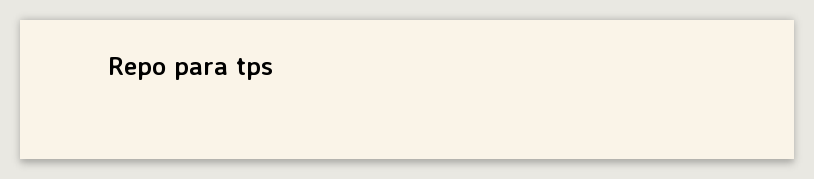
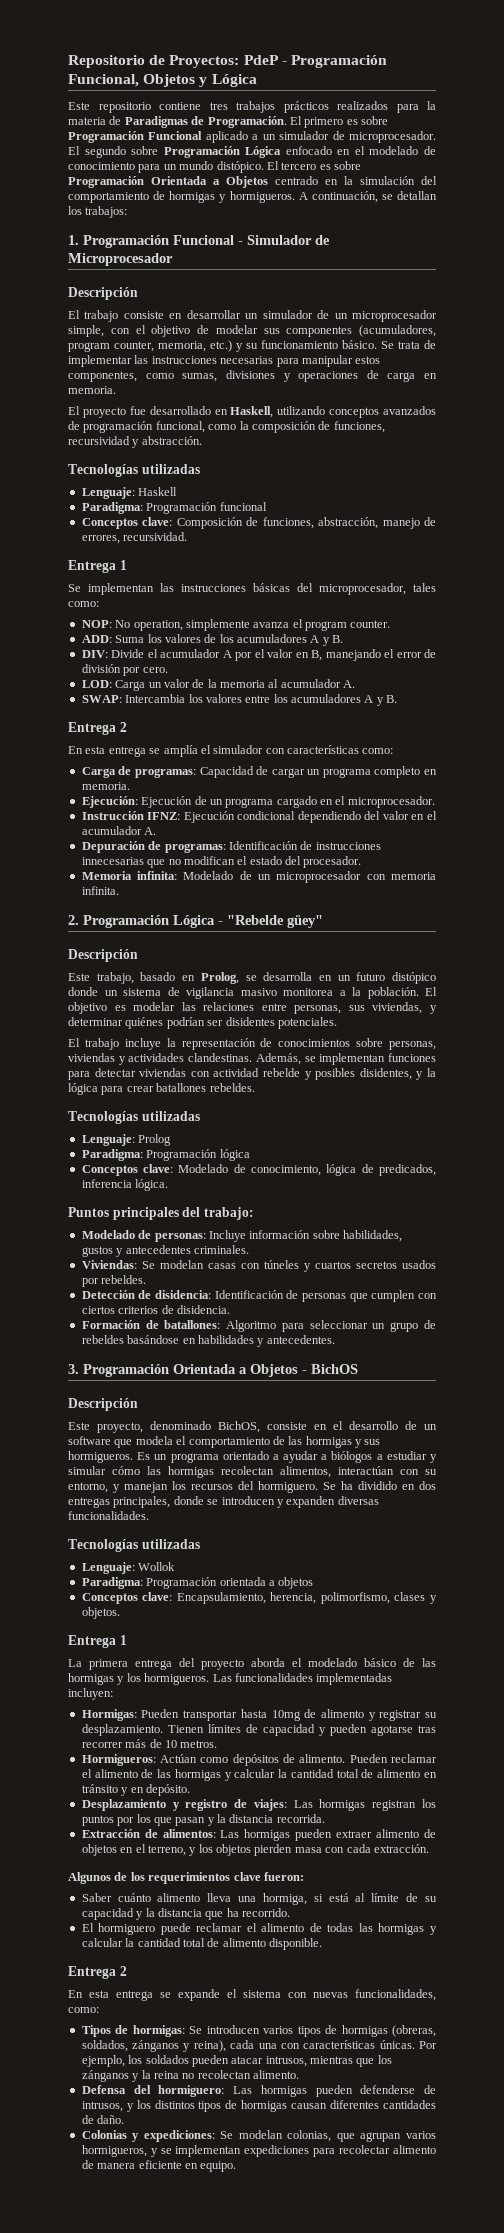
[108,57,273,80] Repo para tps -> [68,55,387,68] [68,74,257,87] [68,101,436,113] [68,116,388,128] [68,131,436,143] [68,146,436,158] [68,161,361,173] [68,176,437,188] [68,191,437,203] [68,206,128,218] [68,235,330,248] [68,253,173,266] [68,287,138,300] [68,310,438,322] [68,325,436,337] [68,340,436,352] [68,355,381,367] [68,370,437,382] [68,386,116,394] [68,406,436,418] [68,421,385,433] [68,436,202,448] [68,464,200,477] [81,487,178,499] [81,502,267,514] [81,517,436,529] [81,532,188,544] [68,560,127,573] [68,583,436,595] [68,601,99,607] [81,619,391,631] [81,634,344,646] [81,649,436,661] [81,664,168,676] [81,679,356,691] [81,694,398,706] [68,722,127,735] [68,745,394,757] [81,766,437,778] [81,782,130,790] [81,796,435,808] [81,811,437,823] [81,826,157,835] [81,841,381,853] [81,856,362,868] [81,871,436,883] [81,886,119,895] [68,915,323,928] [68,949,138,962] [68,972,436,984] [68,987,437,999] [68,1002,437,1014] [68,1017,337,1029] [68,1038,436,1050] [68,1053,437,1065] [68,1068,436,1080] [68,1083,255,1095] [68,1111,200,1124] [81,1134,172,1146] [81,1149,250,1161] [81,1164,436,1176] [81,1179,169,1191] [68,1207,254,1220] [81,1230,402,1242] [81,1245,249,1257] [81,1260,436,1272] [81,1275,147,1287] [81,1290,437,1302] [81,1305,230,1314] [81,1320,436,1332] [81,1335,335,1347] [68,1364,358,1377] [68,1398,138,1411] [68,1421,437,1433] [68,1436,381,1448] [68,1451,438,1463] [68,1466,437,1478] [68,1481,436,1493] [68,1496,379,1508] [68,1511,149,1520] [68,1539,200,1552] [81,1562,176,1574] [81,1577,314,1589] [81,1592,437,1604] [81,1607,120,1619] [68,1635,127,1648] [68,1658,436,1670] [68,1673,393,1685] [68,1688,113,1700] [81,1709,438,1721] [81,1724,436,1736] [81,1739,218,1748] [81,1754,437,1766] [81,1769,437,1781] [81,1784,190,1796] [81,1799,436,1811] [81,1814,325,1826] [81,1829,436,1841] [81,1844,429,1856] [68,1872,304,1884] [81,1893,437,1905] [81,1908,290,1920] [81,1923,437,1935] [81,1938,322,1950] [68,1966,127,1979] [68,1989,436,2001] [68,2007,99,2013] [81,2025,437,2037] [81,2040,437,2052] [81,2055,392,2067] [81,2070,299,2082] [81,2085,436,2097] [81,2100,436,2112] [81,2115,125,2124] [81,2130,436,2142] [81,2145,436,2157] [81,2160,237,2172] Repositorio de Proyectos: PdeP - Programación Funcional, Objetos y Lógica // Este repositorio contiene tres trabajos prácticos realizados para la materia de Paradigmas de Programación. El primero es sobre Programación Funcional aplicado a un simulador de microprocesador. El segundo sobre Programación Lógica enfocado en el modelado de conocimiento para un mundo distópico. El tercero es sobre Programación Orientada a Objetos centrado en la simulación del comportamiento de hormigas y hormigueros. A continuación, se detallan los trabajos: // 1. Programación Funcional - Simulador de Microprocesador // Descripción // El trabajo consiste en desarrollar un simulador de un microprocesador simple, con el objetivo de modelar sus componentes (acumuladores, program counter, memoria, etc.) y su funcionamiento básico. Se trata de implementar las instrucciones necesarias para manipular estos componentes, como sumas, divisiones y operaciones de carga en memoria. // El proyecto fue desarrollado en Haskell, utilizando conceptos avanzados de programación funcional, como la composición de funciones, recursividad y abstracción. // Tecnologías utilizadas // Lenguaje: Haskell // Paradigma: Programación funcional // Conceptos clave: Composición de funciones, abstracción, manejo de errores, recursividad. // Entrega 1 // Se implementan las instrucciones básicas del microprocesador, tales como: // NOP: No operation, simplemente avanza el program counter. // ADD: Suma los valores de los acumuladores A y B. // DIV: Divide el acumulador A por el valor en B, manejando el error de división por cero. // LOD: Carga un valor de la memoria al acumulador A. // SWAP: Intercambia los valores entre los acumuladores A y B. // Entrega 2 // En esta entrega se amplía el simulador con características como: // Carga de programas: Capacidad de cargar un programa completo en memoria. // Ejecución: Ejecución de un programa cargado en el microprocesador. // Instrucción IFNZ: Ejecución condicional dependiendo del valor en el acumulador A. // Depuración de programas: Identificación de instrucciones innecesarias que no modifican el estado del procesador. // Memoria infinita: Modelado de un microprocesador con memoria infinita. // 2. Programación Lógica - "Rebelde güey" // Descripción // Este trabajo, basado en Prolog, se desarrolla en un futuro distópico donde un sistema de vigilancia masivo monitorea a la población. El objetivo es modelar las relaciones entre personas, sus viviendas, y determinar quiénes podrían ser disidentes potenciales. // El trabajo incluye la representación de conocimientos sobre personas, viviendas y actividades clandestinas. Además, se implementan funciones para detectar viviendas con actividad rebelde y posibles disidentes, y la lógica para crear batallones rebeldes. // Tecnologías utilizadas // Lenguaje: Prolog // Paradigma: Programación lógica // Conceptos clave: Modelado de conocimiento, lógica de predicados, inferencia lógica. // Puntos principales del trabajo: // Modelado de personas: Incluye información sobre habilidades, gustos y antecedentes criminales. // Viviendas: Se modelan casas con túneles y cuartos secretos usados por rebeldes. // Detección de disidencia: Identificación de personas que cumplen con ciertos criterios de disidencia. // Formación de batallones: Algoritmo para seleccionar un grupo de rebeldes basándose en habilidades y antecedentes. // 3. Programación Orientada a Objetos - BichOS // Descripción // Este proyecto, denominado BichOS, consiste en el desarrollo de un software que modela el comportamiento de las hormigas y sus hormigueros. Es un programa orientado a ayudar a biólogos a estudiar y simular cómo las hormigas recolectan alimentos, interactúan con su entorno, y manejan los recursos del hormiguero. Se ha dividido en dos entregas principales, donde se introducen y expanden diversas funcionalidades. // Tecnologías utilizadas // Lenguaje: Wollok // Paradigma: Programación orientada a objetos // Conceptos clave: Encapsulamiento, herencia, polimorfismo, clases y objetos. // Entrega 1 // La primera entrega del proyecto aborda el modelado básico de las hormigas y los hormigueros. Las funcionalidades implementadas incluyen: // Hormigas: Pueden transportar hasta 10mg de alimento y registrar su desplazamiento. Tienen límites de capacidad y pueden agotarse tras recorrer más de 10 metros. // Hormigueros: Actúan como depósitos de alimento. Pueden reclamar el alimento de las hormigas y calcular la cantidad total de alimento en tránsito y en depósito. // Desplazamiento y registro de viajes: Las hormigas registran los puntos por los que pasan y la distancia recorrida. // Extracción de alimentos: Las hormigas pueden extraer alimento de objetos en el terreno, y los objetos pierden masa con cada extracción. // Algunos de los requerimientos clave fueron: // Saber cuánto alimento lleva una hormiga, si está al límite de su capacidad y la distancia que ha recorrido. // El hormiguero puede reclamar el alimento de todas las hormigas y calcular la cantidad total de alimento disponible. // Entrega 2 // En esta entrega se expande el sistema con nuevas funcionalidades, como: // Tipos de hormigas: Se introducen varios tipos de hormigas (obreras, soldados, zánganos y reina), cada una con características únicas. Por ejemplo, los soldados pueden atacar intrusos, mientras que los zánganos y la reina no recolectan alimento. // Defensa del hormiguero: Las hormigas pueden defenderse de intrusos, y los distintos tipos de hormigas causan diferentes cantidades de daño. // Colonias y expediciones: Se modelan colonias, que agrupan varios hormigueros, y se implementan expediciones para recolectar alimento de manera eficiente en equipo.

